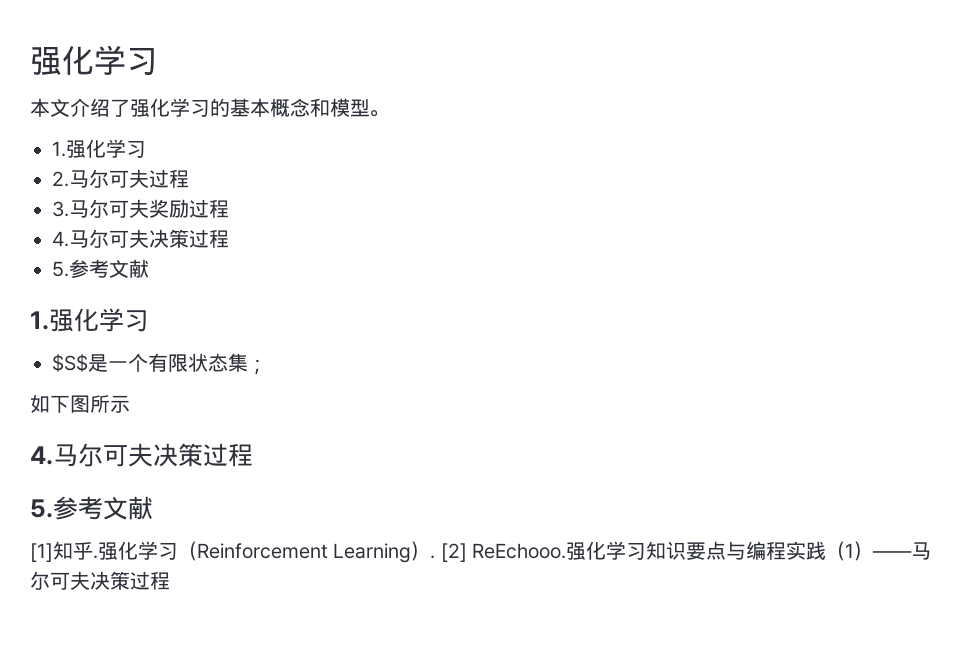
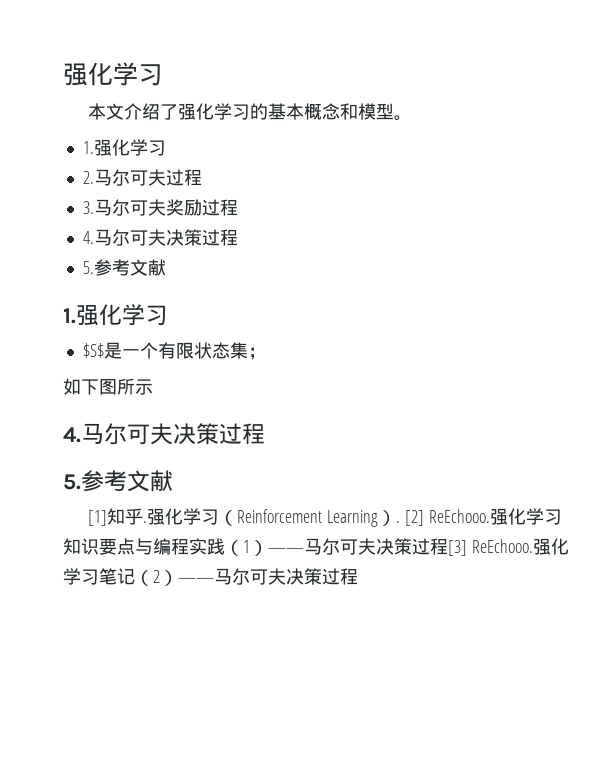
(170, 580) none -> [448,538,569,556] [63,568,358,586] [3] ReEchooo.强化学习笔记（2）——马尔可夫决策过程

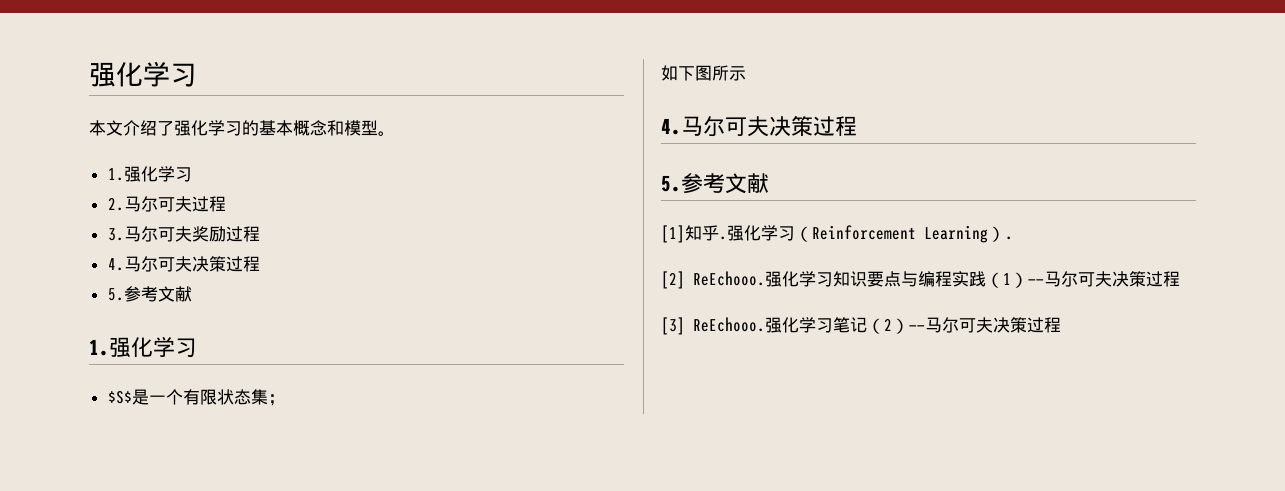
(400, 522) none -> (1013, 238) //
(448, 546) none -> (1180, 279) //

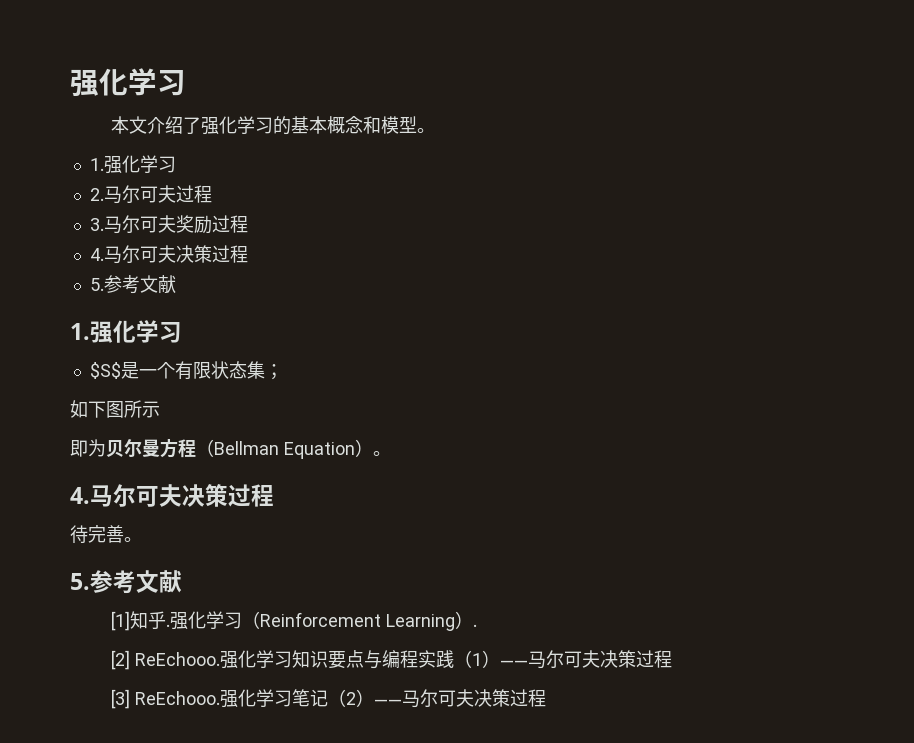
[661,116,857,137] // 4.马尔可夫决策过程 -> [70,438,391,459] [70,484,274,507] [70,525,142,544] // 即为贝尔曼方程（Bellman Equation）。 // 4.马尔可夫决策过程 // 待完善。

